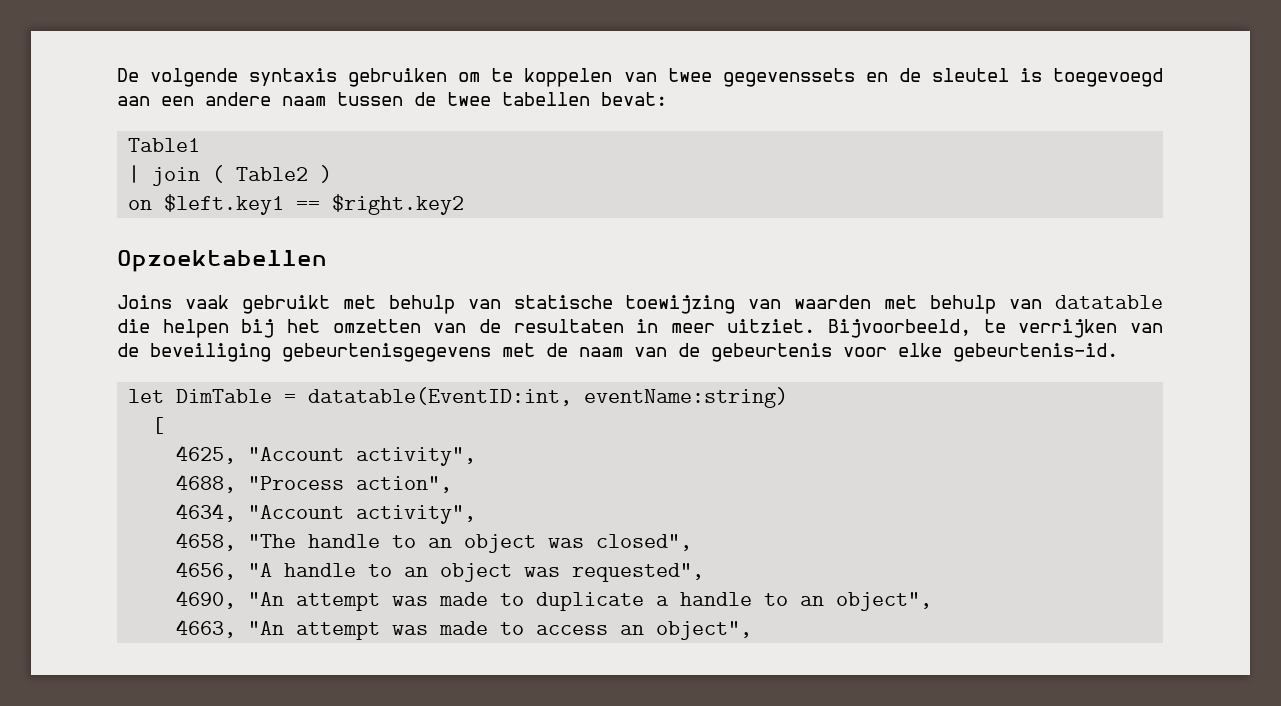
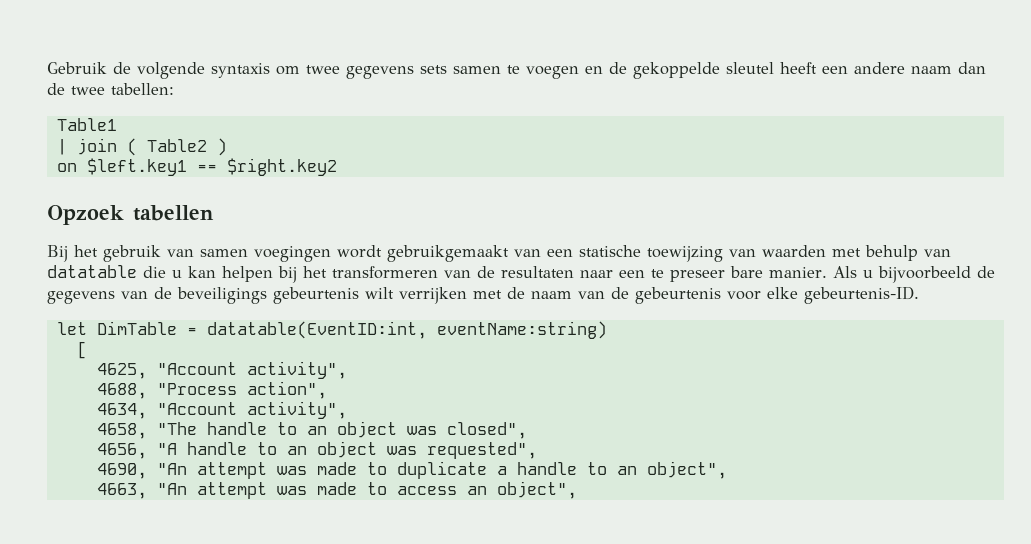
[117,68,1163,87] [117,96,150,106] De volgende syntaxis gebruiken om te koppelen van twee gegevenssets en de sleutel is toegevoegd aan -> [47,62,817,79] Gebruik de volgende syntaxis om twee gegevens sets samen te voegen en de gekoppelde sleutel heeft
[337,92,403,106] tussen -> [958,62,986,74] dan
[502,92,667,106] tabellen bevat: -> [111,83,174,95] tabellen:
[117,250,327,272] [117,295,501,314] Opzoektabellen // Joins vaak gebruikt met behulp van -> [47,205,214,225] [47,245,573,262] Opzoek tabellen // Bij het gebruik van samen voegingen wordt gebruikgemaakt van een
(150, 326) none -> [172,266,216,278] u kan
[332,319,421,333] omzetten -> [332,266,438,279] transformeren
[636,319,1163,338] [117,343,491,362] in meer uitziet. Bijvoorbeeld, te verrijken van de beveiliging gebeurtenisgegevens -> [580,266,995,283] [47,287,467,304] naar een te preseer bare manier. Als u bijvoorbeeld de gegevens van de beveiligings gebeurtenis wilt verrijken
[953,343,1118,362] gebeurtenis-id. -> [804,286,919,304] gebeurtenis-ID.

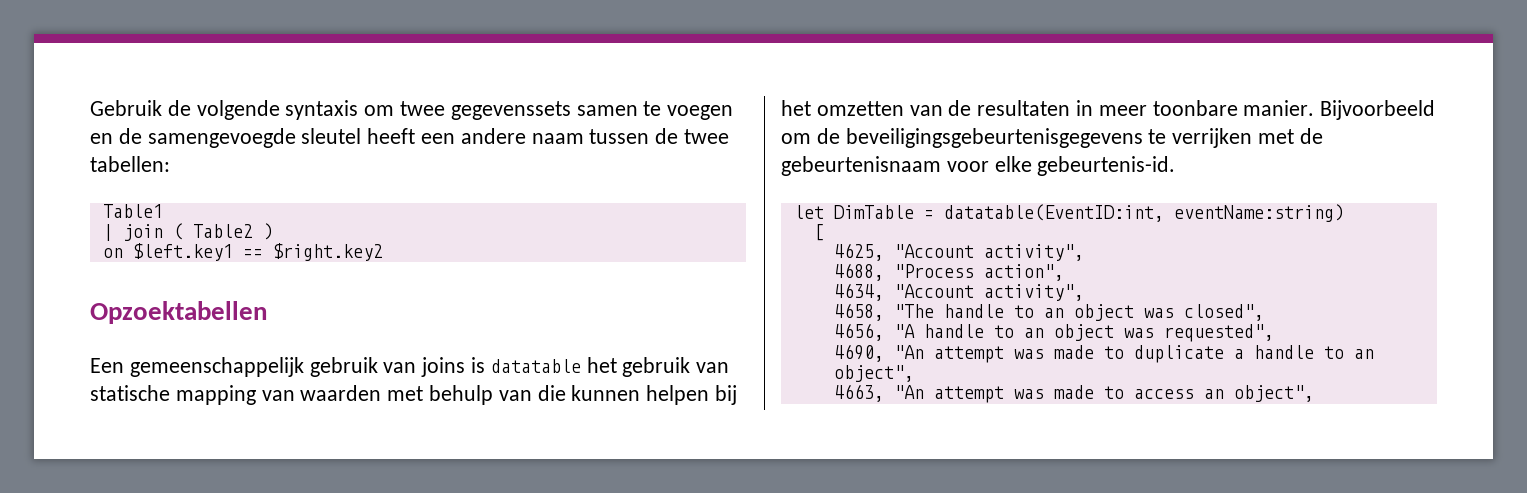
[346,65,447,79] gegevens sets -> [450,101,571,120] gegevenssets
[633,62,720,79] gekoppelde -> [147,128,296,148] samengevoegde
[958,62,986,74] dan -> [589,129,650,144] tussen
[47,205,214,225] [47,245,723,262] Opzoek tabellen // Bij het gebruik van samen voegingen wordt gebruikgemaakt van een statische toewijzing -> [90,301,267,324] [90,357,730,377] [90,385,256,405] Opzoektabellen // Een gemeenschappelijk gebruik van joins is datatable het gebruik van statische mapping
[47,265,216,278] datatable die u kan -> [537,385,641,401] die kunnen
[332,266,438,279] transformeren -> [816,101,904,116] omzetten
[580,266,995,283] [47,287,721,304] naar een te preseer bare manier. Als u bijvoorbeeld de gegevens van de beveiligings gebeurtenis wilt verrijken met de naam van de gebeurtenis -> [1076,100,1436,120] [781,128,1323,148] [781,156,941,176] in meer toonbare manier. Bijvoorbeeld om de beveiligingsgebeurtenisgegevens te verrijken met de gebeurtenisnaam
[804,286,919,304] gebeurtenis-ID. -> [1037,156,1176,176] gebeurtenis-id.

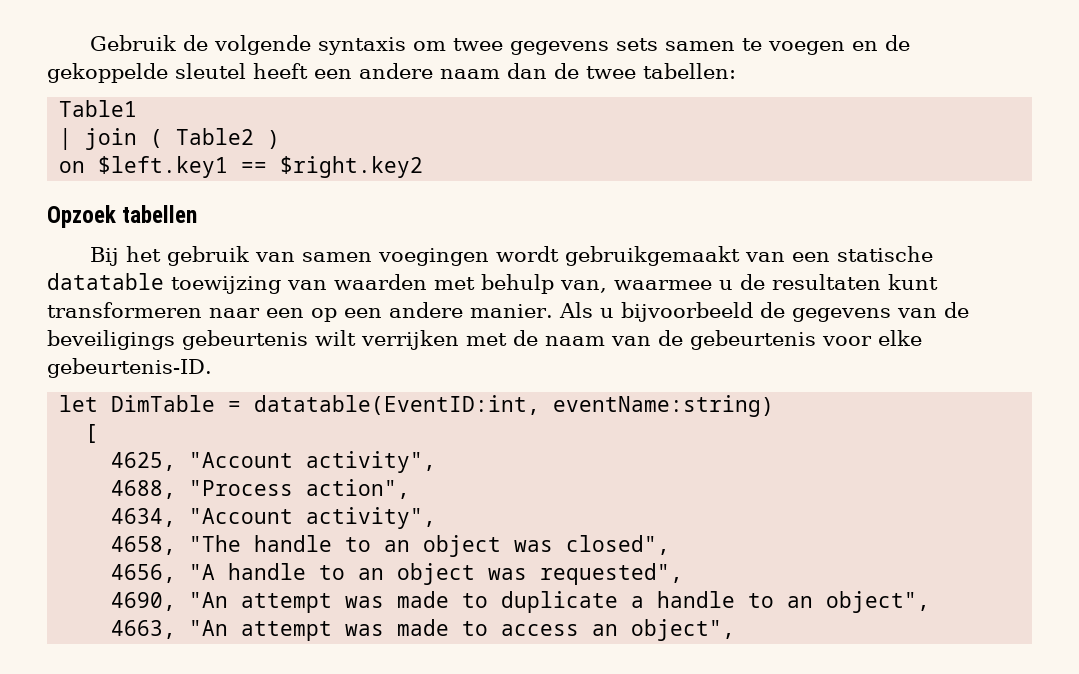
[450,101,571,120] gegevenssets -> [509,38,658,55] gegevens sets
[147,128,296,148] samengevoegde -> [47,63,168,83] gekoppelde
[589,129,650,144] tussen -> [507,63,547,79] dan
[90,301,267,324] [90,357,730,377] [90,385,738,405] [781,100,1436,120] [781,128,1323,148] [781,156,941,176] Opzoektabellen // Een gemeenschappelijk gebruik van joins is datatable het gebruik van statische mapping van waarden met behulp van die kunnen helpen bij het omzetten van de resultaten in meer toonbare manier. Bijvoorbeeld om de beveiligingsgebeurtenisgegevens te verrijken met de gebeurtenisnaam -> [47,205,198,228] [89,246,933,266] [47,273,938,294] [47,302,969,322] [47,330,816,350] Opzoek tabellen // Bij het gebruik van samen voegingen wordt gebruikgemaakt van een statische datatable toewijzing van waarden met behulp van, waarmee u de resultaten kunt transformeren naar een op een andere manier. Als u bijvoorbeeld de gegevens van de beveiligings gebeurtenis wilt verrijken met de naam van de gebeurtenis
[1037,156,1176,176] gebeurtenis-id. -> [47,358,212,378] gebeurtenis-ID.

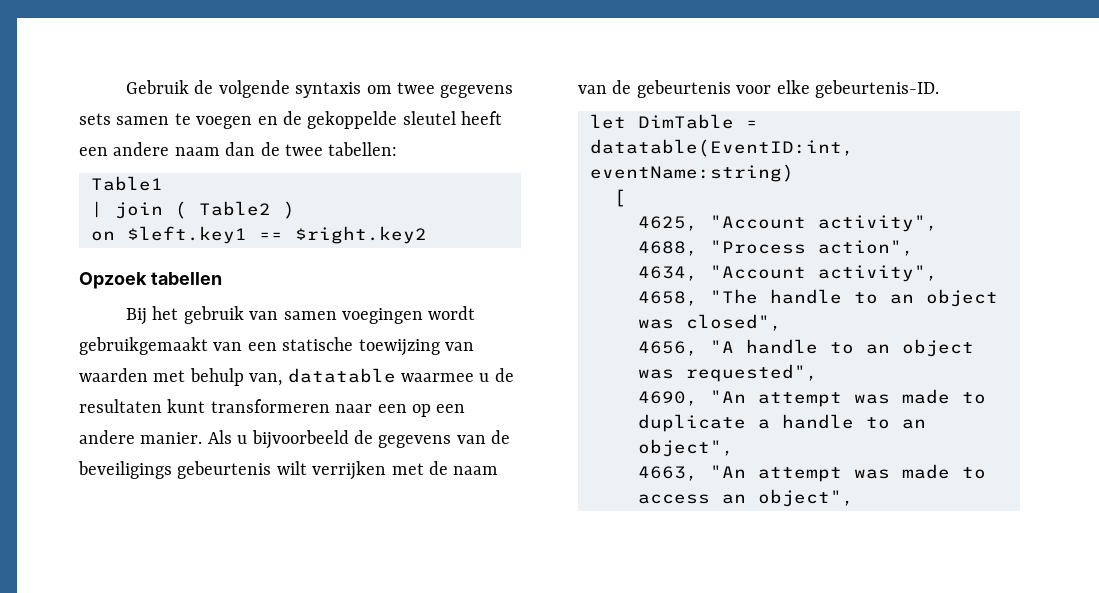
[47,273,164,290] datatable -> (354, 344) none
(607, 286) none -> [287,368,396,383] datatable

